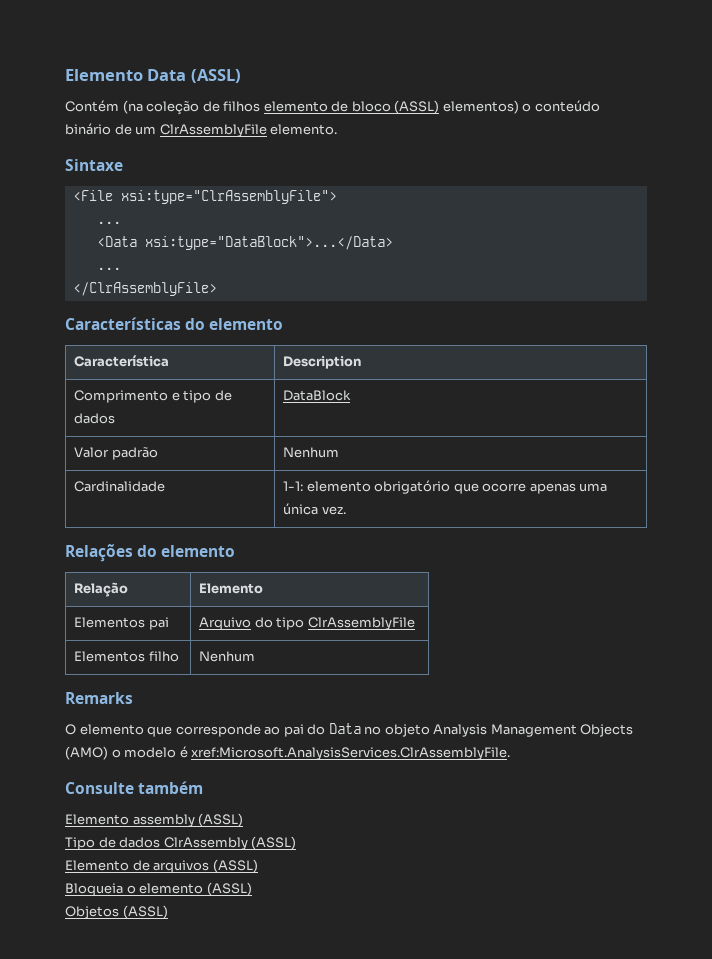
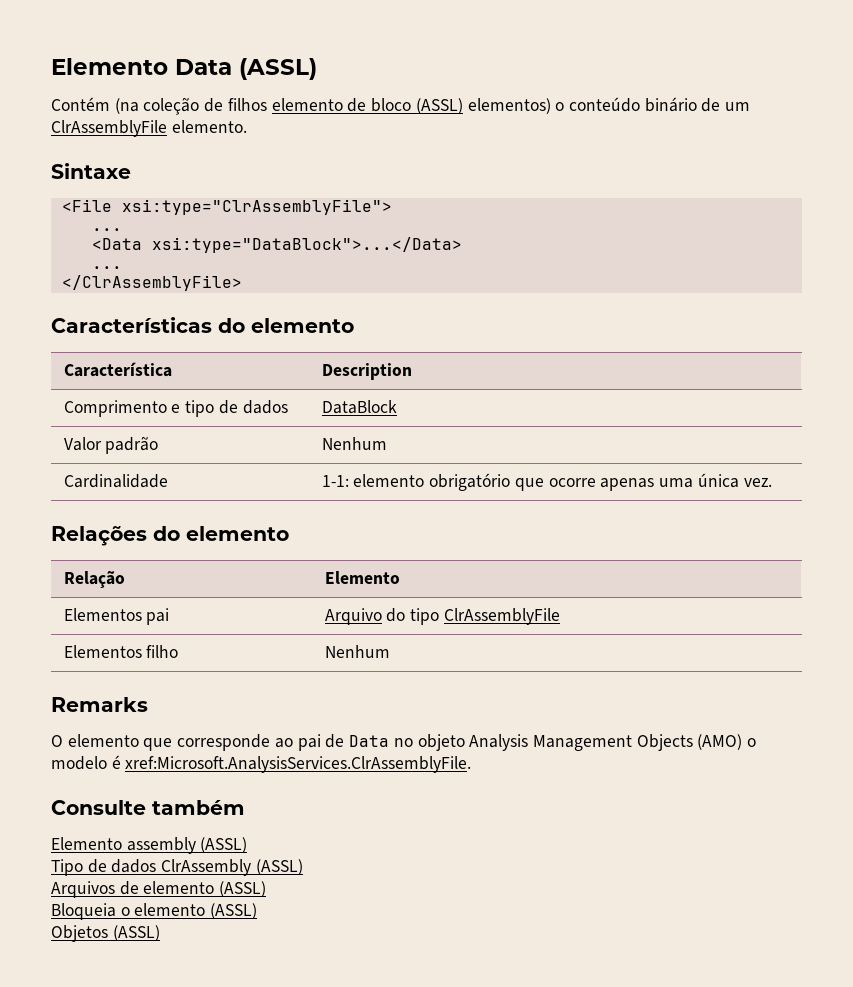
[307,724,326,735] do -> [325,734,345,748] de
[65,860,210,873] Elemento de arquivos -> [51,881,215,898] Arquivos de elemento

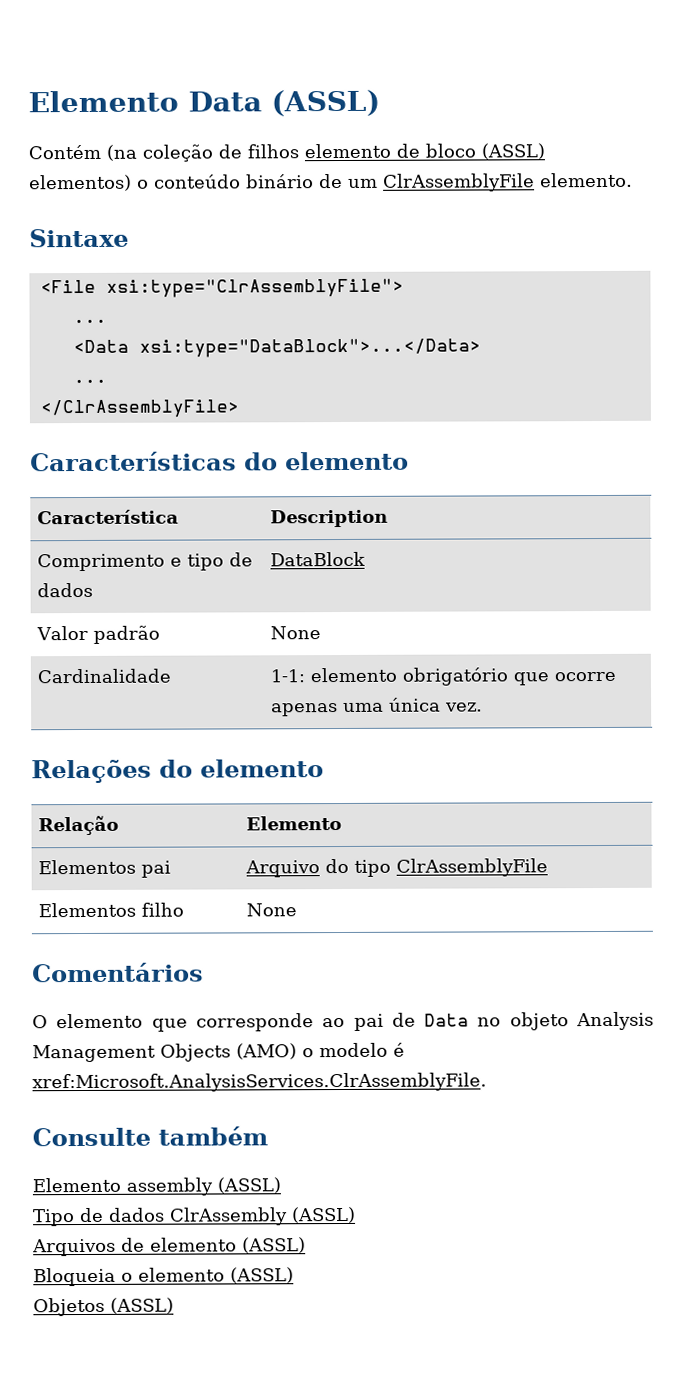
[321,437,387,450] | Nenhum -> [270,626,322,640] | None
[324,645,390,658] [51,697,148,712] Nenhum // Remarks -> [246,903,298,917] [32,962,204,983] None // Comentários

